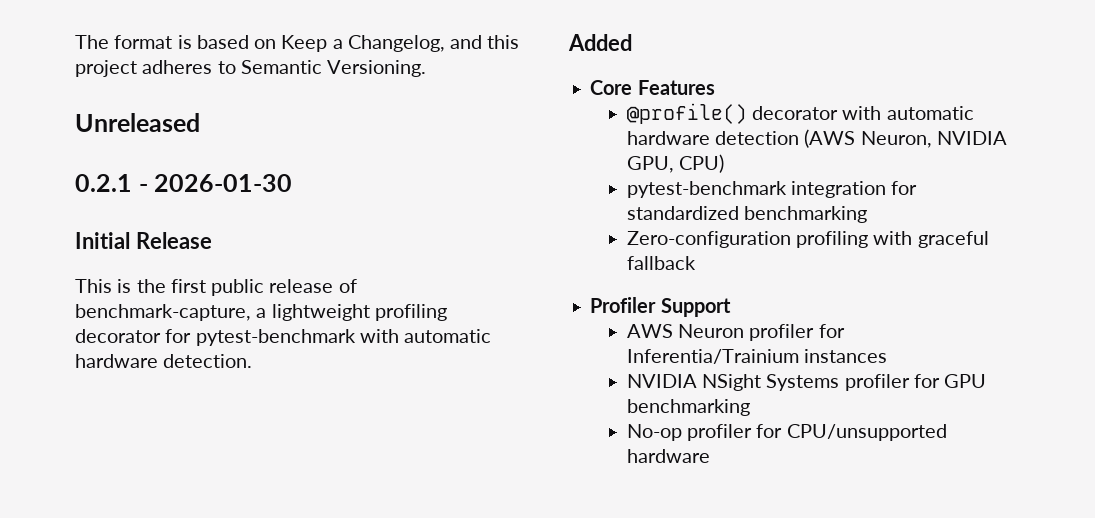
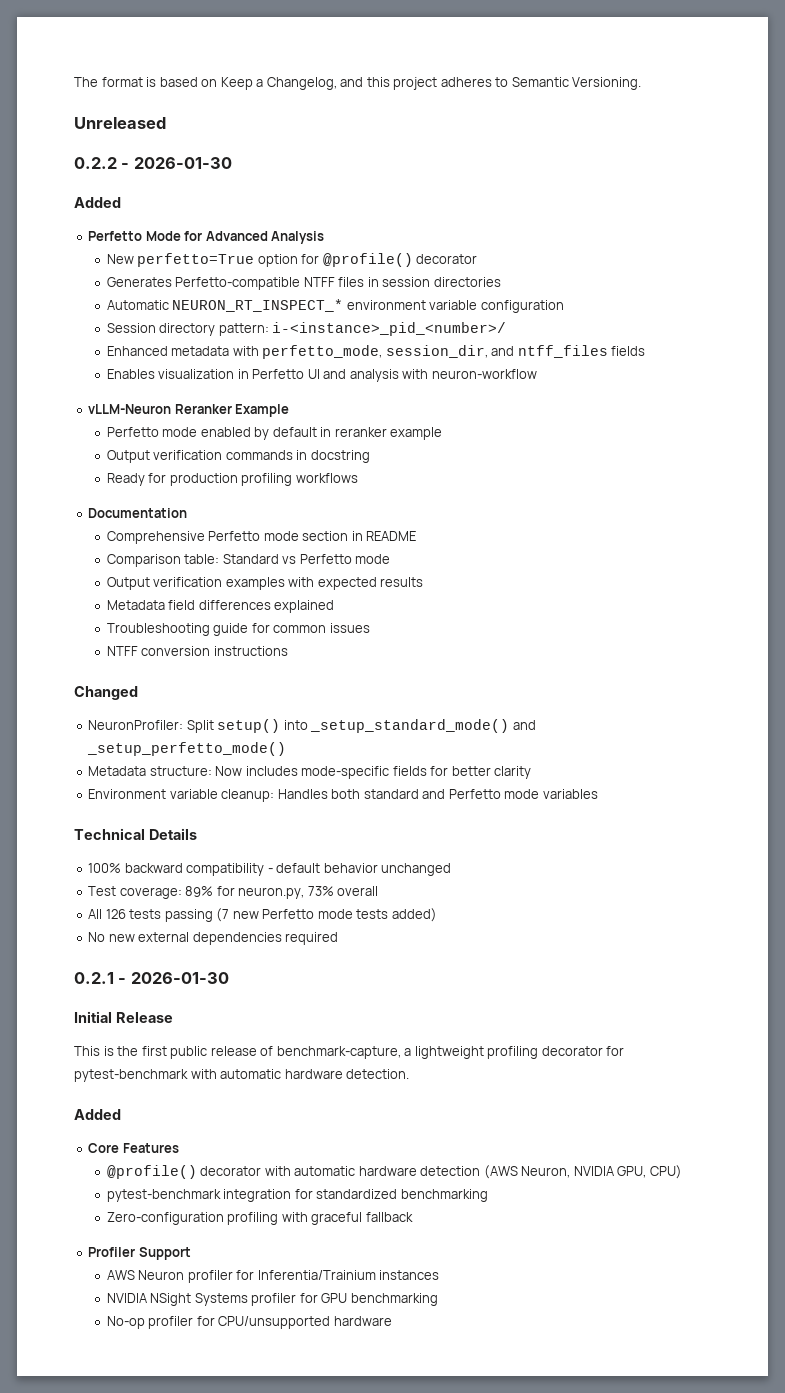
(200, 122) none -> [74,157,232,169] [74,197,121,208] [88,231,325,244] [106,253,478,267] [106,277,501,290] [106,299,564,313] [106,322,507,336] [106,345,646,359] [106,369,537,382] [88,404,290,417] [106,427,443,440] [106,450,370,463] [106,473,358,486] [88,508,188,518] [106,531,417,544] [106,554,391,567] [106,577,424,590] [106,600,335,613] [106,623,370,636] [106,646,288,656] [74,686,138,700] [88,719,536,733] [87,742,287,756] [88,766,532,779] [88,789,598,802] [74,828,197,840] [88,863,452,876] [88,886,379,899] [88,908,437,922] [88,932,339,945] // 0.2.2 - 2026-01-30 // Added // Perfetto Mode for Advanced Analysis // New perfetto=True option for @profile() decorator // Generates Perfetto-compatible NTFF files in session directories // Automatic NEURON_RT_INSPECT_* environment variable configuration // Session directory pattern: i-<instance>_pid_<number>/ // Enhanced metadata with perfetto_mode, session_dir, and ntff_files fields // Enables visualization in Perfetto UI and analysis with neuron-workflow // vLLM-Neuron Reranker Example // Perfetto mode enabled by default in reranker example // Output verification commands in docstring // Ready for production profiling workflows // Documentation // Comprehensive Perfetto mode section in README // Comparison table: Standard vs Perfetto mode // Output verification examples with expected results // Metadata field differences explained // Troubleshooting guide for common issues // NTFF conversion instructions // Changed // NeuronProfiler: Split setup() into _setup_standard_mode() and _setup_perfetto_mode() // Metadata structure: Now includes mode-specific fields for better clarity // Environment variable cleanup: Handles both standard and Perfetto mode variables // Technical Details // 100% backward compatibility - default behavior unchanged // Test coverage: 89% for neuron.py, 73% overall // All 126 tests passing (7 new Perfetto mode tests added) // No new external dependencies required

